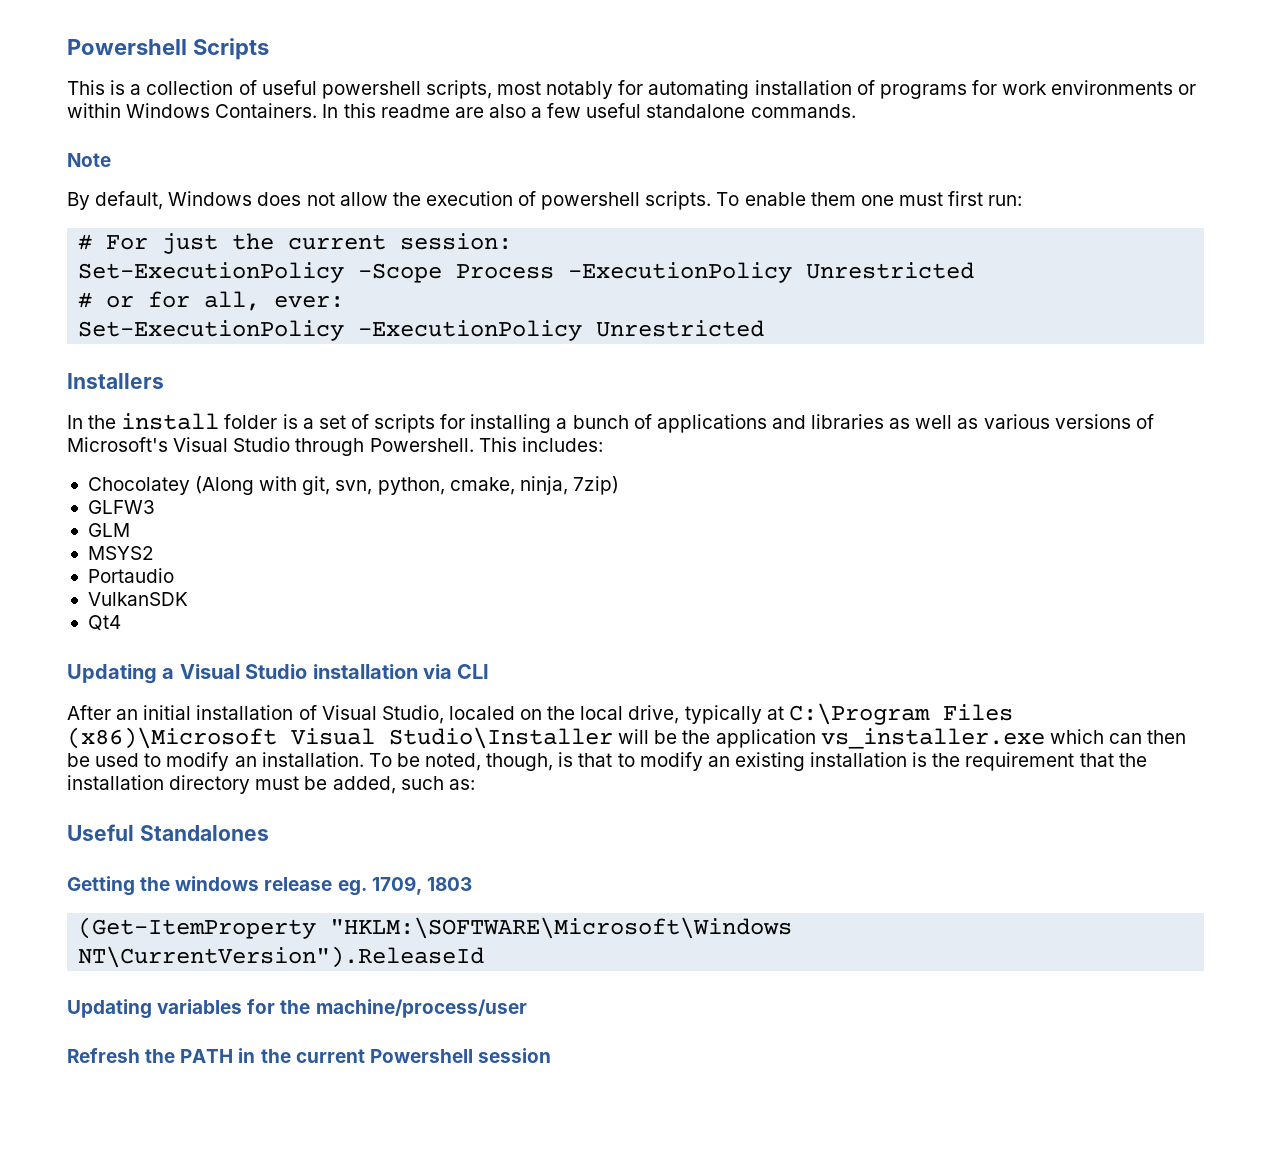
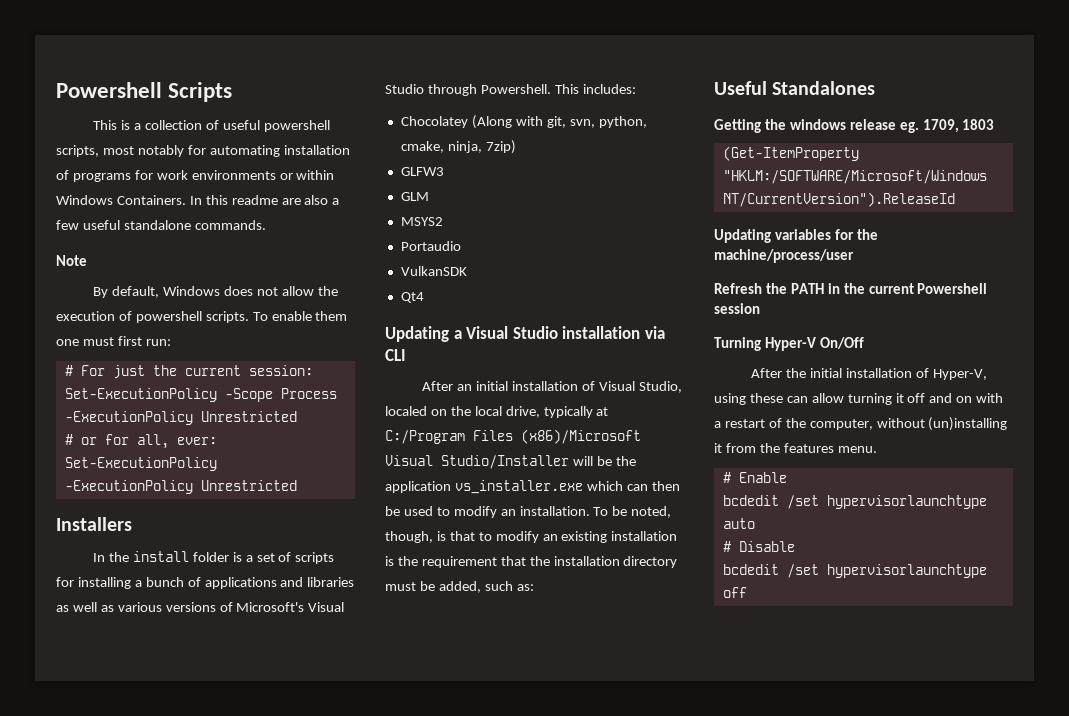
[788,703,1013,725] [67,727,613,749] C:\Program Files (x86)\Microsoft Visual Studio\Installer -> [385,429,641,444] [385,455,569,469] C:/Program Files (x86)/Microsoft Visual Studio/Installer
[330,917,793,939] [78,946,485,968] "HKLM:\SOFTWARE\Microsoft\Windows NT\CurrentVersion").ReleaseId -> [722,170,987,184] [722,192,955,207] "HKLM:/SOFTWARE/Microsoft/Windows NT/CurrentVersion").ReleaseId
(551, 1055) none -> [714,337,864,351] [751,368,987,380] [714,393,1004,405] [714,417,1008,431] [714,443,877,453] [722,472,787,483] [722,495,987,509] [722,518,755,529] [722,541,795,552] [722,564,987,578] [722,587,747,598] // Turning Hyper-V On/Off // After the initial installation of Hyper-V, using these can allow turning it off and on with a restart of the computer, without (un)installing it from the features menu. // # Enable // bcdedit /set hypervisorlaunchtype auto // # Disable // bcdedit /set hypervisorlaunchtype off

